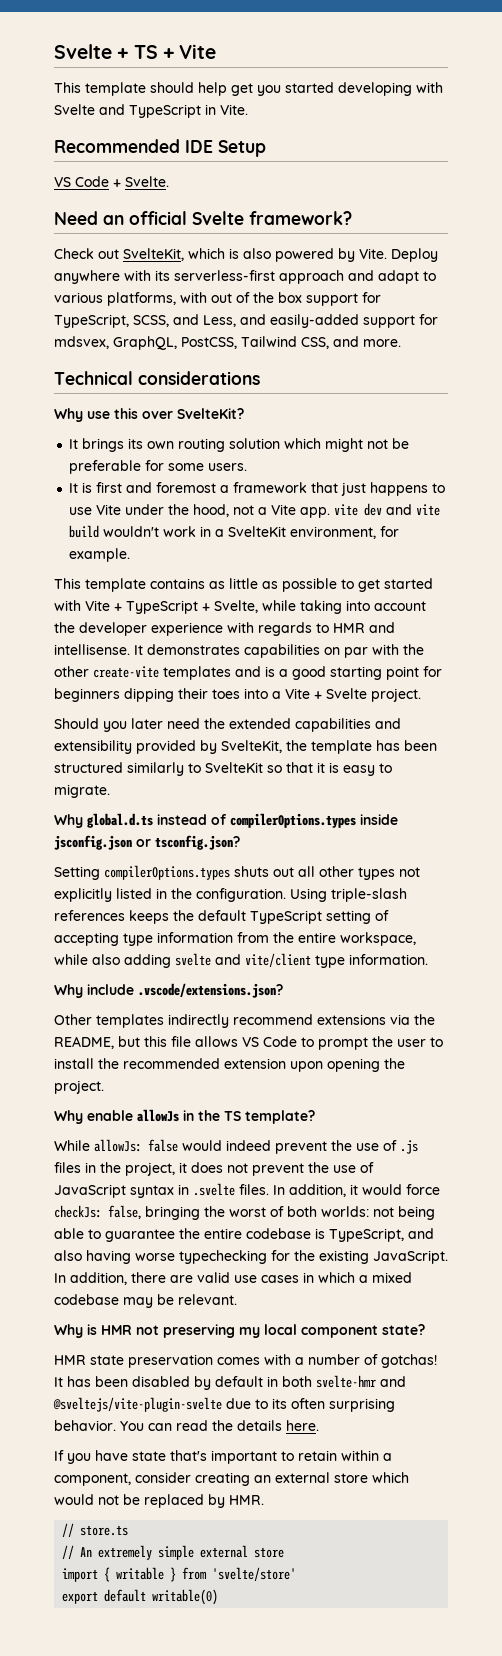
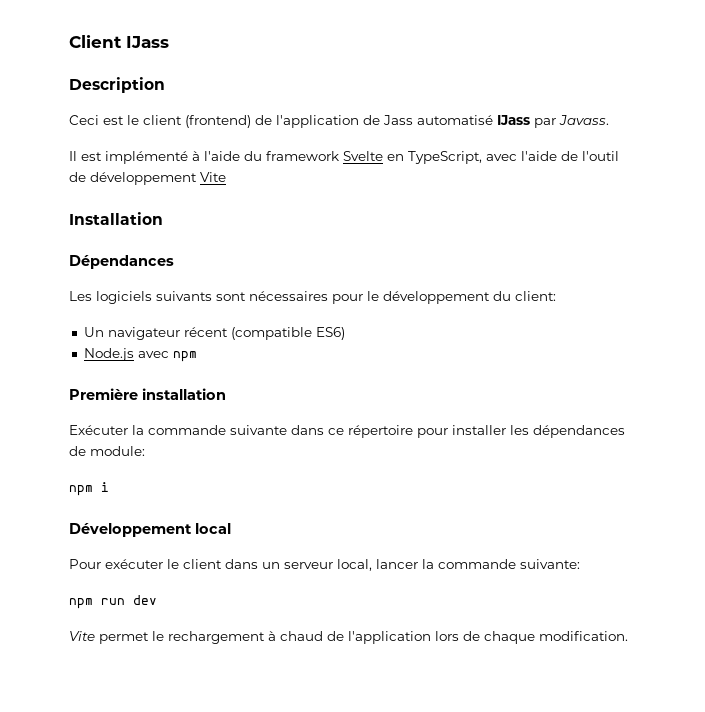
[54,44,217,59] [54,82,443,96] [54,104,248,118] [54,139,266,157] [54,176,169,187] [54,211,352,225] [54,248,438,262] [54,270,436,284] [54,292,381,306] [54,314,438,328] [54,336,401,350] [54,371,260,385] [54,408,244,422] [69,438,410,452] [69,460,248,474] [69,482,446,496] [69,503,441,518] [69,525,400,539] [69,548,131,562] [54,578,433,592] [54,600,426,614] [54,622,395,636] [54,644,424,658] [54,666,442,680] [54,688,421,702] [54,718,401,732] [54,740,437,754] [54,762,392,776] [54,784,110,798] [54,813,398,828] [54,835,240,850] [54,865,420,880] [54,888,407,902] [54,910,389,924] [54,932,416,946] [54,953,428,968] [54,983,283,998] [54,1014,435,1028] [54,1036,443,1050] [54,1058,405,1072] [54,1080,104,1094] [54,1109,315,1124] [54,1139,418,1154] [54,1162,374,1176] [54,1183,440,1198] [54,1205,435,1220] [54,1228,434,1242] [54,1250,448,1264] [54,1272,412,1285] [54,1294,237,1308] [54,1324,425,1338] [54,1354,437,1368] [54,1375,406,1390] [53,1397,395,1412] [54,1420,319,1431] [54,1450,392,1464] [54,1472,409,1486] [54,1494,264,1508] [62,1523,129,1537] [62,1545,285,1560] [62,1567,297,1582] [62,1589,219,1605] Svelte + TS + Vite // This template should help get you started developing with Svelte and TypeScript in Vite. // Recommended IDE Setup // VS Code + Svelte. // Need an official Svelte framework? // Check out SvelteKit, which is also powered by Vite. Deploy anywhere with its serverless-first approach and adapt to various platforms, with out of the box support for TypeScript, SCSS, and Less, and easily-added support for mdsvex, GraphQL, PostCSS, Tailwind CSS, and more. // Technical considerations // Why use this over SvelteKit? // It brings its own routing solution which might not be preferable for some users. // It is first and foremost a framework that just happens to use Vite under the hood, not a Vite app. vite dev and vite build wouldn't work in a SvelteKit environment, for example. // This template contains as little as possible to get started with Vite + TypeScript + Svelte, while taking into account the developer experience with regards to HMR and intellisense. It demonstrates capabilities on par with the other create-vite templates and is a good starting point for beginners dipping their toes into a Vite + Svelte project. // Should you later need the extended capabilities and extensibility provided by SvelteKit, the template has been structured similarly to SvelteKit so that it is easy to migrate. // Why global.d.ts instead of compilerOptions.types inside jsconfig.json or tsconfig.json? // Setting compilerOptions.types shuts out all other types not explicitly listed in the configuration. Using triple-slash references keeps the default TypeScript setting of accepting type information from the entire workspace, while also adding svelte and vite/client type information. // Why include .vscode/extensions.json? // Other templates indirectly recommend extensions via the README, but this file allows VS Code to prompt the user to install the recommended extension upon opening the project. // Why enable allowJs in the TS template? // While allowJs: false would indeed prevent the use of .js files in the project, it does not prevent the use of JavaScript syntax in .svelte files. In addition, it would force checkJs: false, bringing the worst of both worlds: not being able to guarantee the entire codebase is TypeScript, and also having worse typechecking for the existing JavaScript. In addition, there are valid use cases in which a mixed codebase may be relevant. // Why is HMR not preserving my local component state? // HMR state preservation comes with a number of gotchas! It has been disabled by default in both svelte-hmr and @sveltejs/vite-plugin-svelte due to its often surprising behavior. You can read the details here. // If you have state that's important to retain within a component, consider creating an external store which would not be replaced by HMR. // // store.ts // // An extremely simple external store // import { writable } from 'svelte/store' // export default writable(0) -> [69,35,169,48] [69,77,165,93] [69,115,609,128] [69,151,619,164] [69,172,226,185] [69,212,163,225] [69,255,174,269] [69,291,556,304] [83,327,345,340] [83,348,197,362] [69,388,226,400] [69,425,625,438] [69,446,145,456] [69,482,109,496] [69,523,231,537] [69,559,580,571] [69,595,157,609] [69,631,628,644] Client IJass // Description // Ceci est le client (frontend) de l'application de Jass automatisé IJass par Javass. // Il est implémenté à l'aide du framework Svelte en TypeScript, avec l'aide de l'outil de développement Vite // Installation // Dépendances // Les logiciels suivants sont nécessaires pour le développement du client: // Un navigateur récent (compatible ES6) // Node.js avec npm // Première installation // Exécuter la commande suivante dans ce répertoire pour installer les dépendances de module: // npm i // Développement local // Pour exécuter le client dans un serveur local, lancer la commande suivante: // npm run dev // Vite permet le rechargement à chaud de l'application lors de chaque modification.

